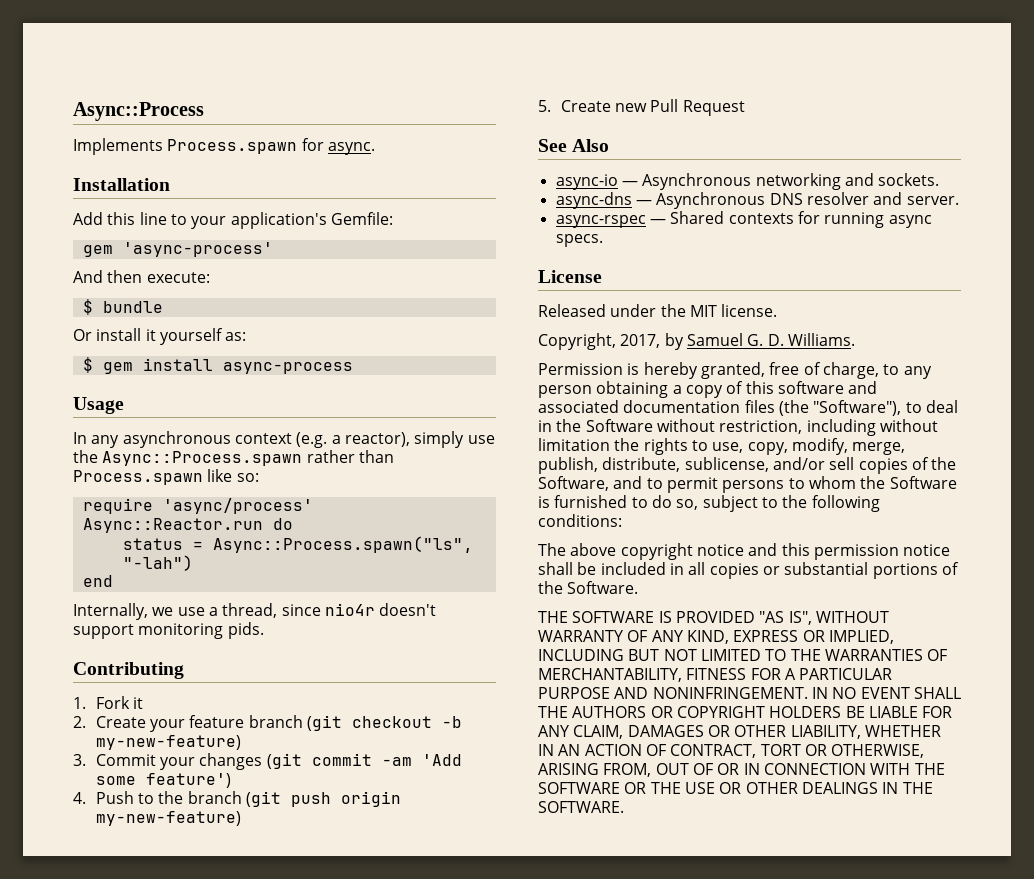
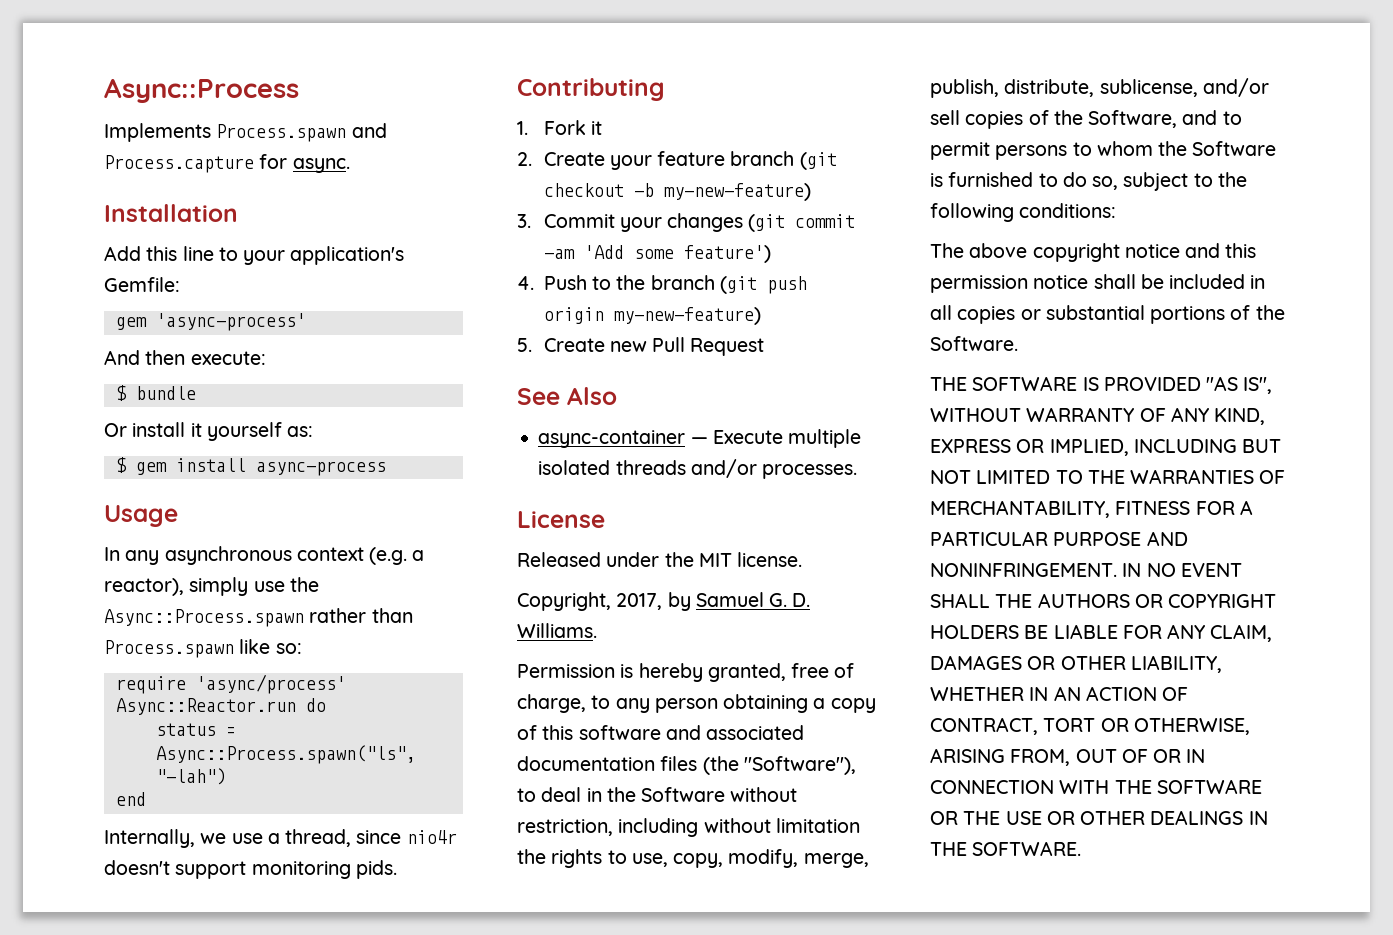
(298, 146) none -> [351,123,387,138] [104,155,254,173] and Process.capture
[555,173,940,190] [555,192,959,209] [555,211,932,228] [555,234,603,247] async-io — Asynchronous networking and sockets. // async-dns — Asynchronous DNS resolver and server. // async-rspec — Shared contexts for running async specs. -> [538,429,862,448] [538,459,858,479] async-container — Execute multiple isolated threads and/or processes.

